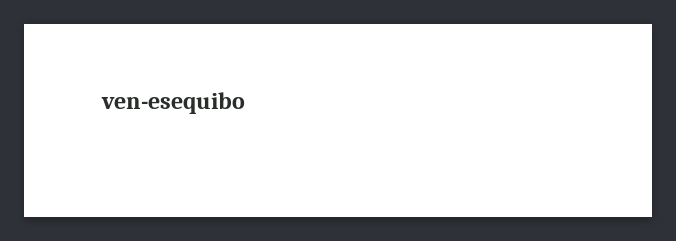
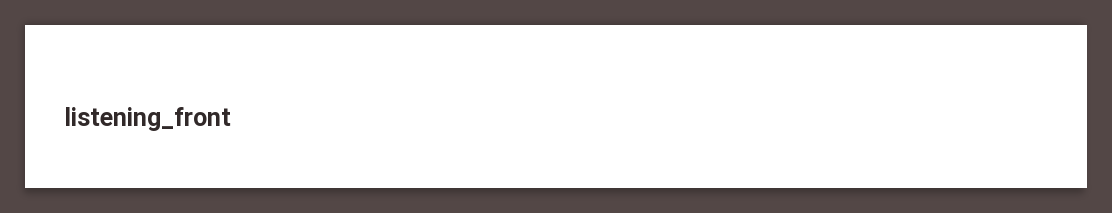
[101,92,245,114] ven-esequibo -> [64,107,231,131] listening_front

